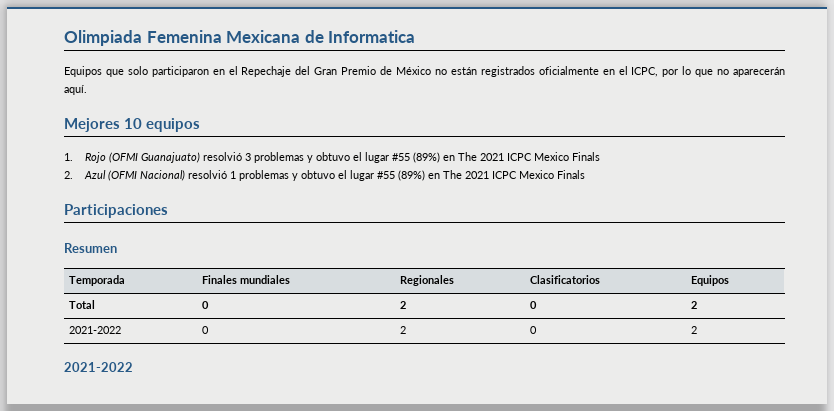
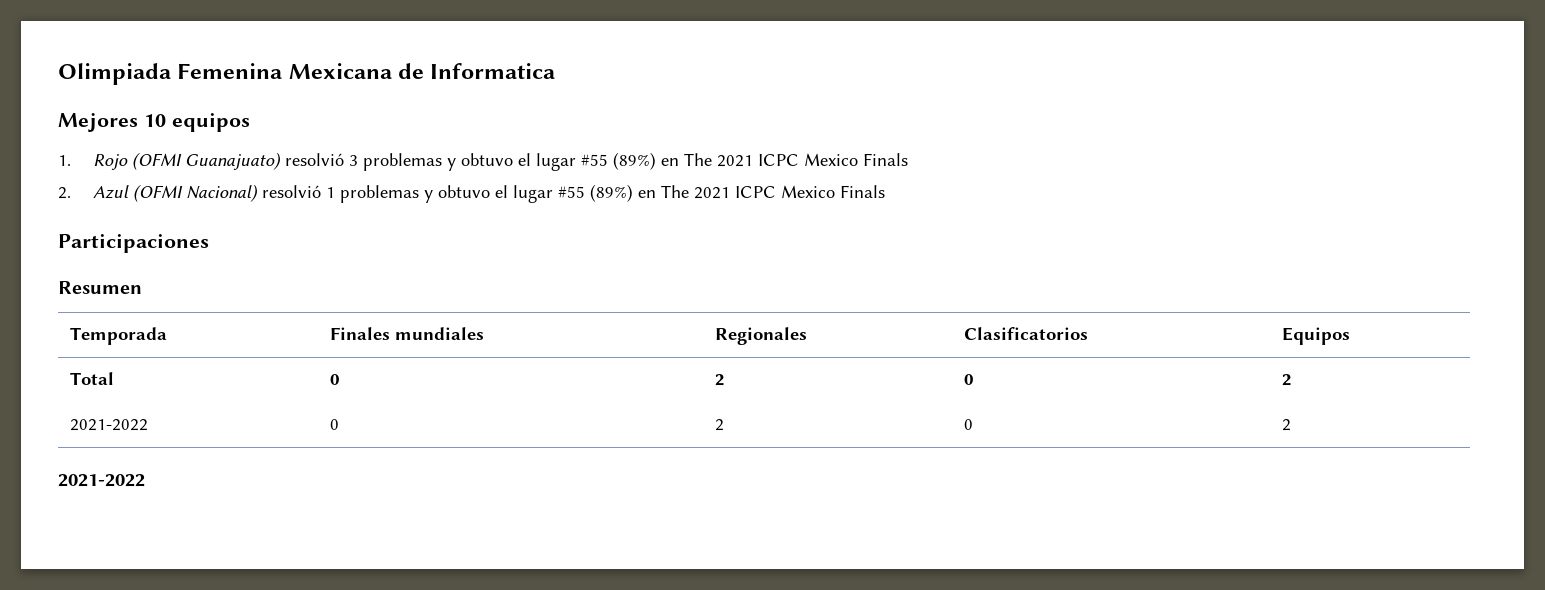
[64,66,786,77] [64,85,87,95] // Equipos que solo participaron en el Repechaje del Gran Premio de México no están registrados oficialmente en el ICPC, por lo que no aparecerán aquí. -> (556, 71) none

